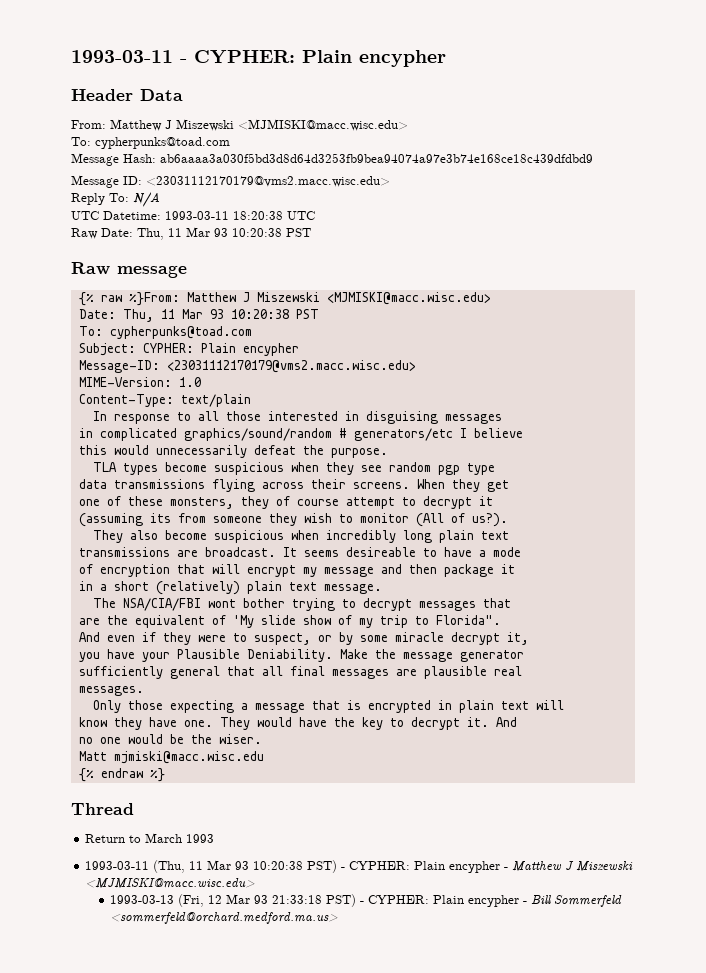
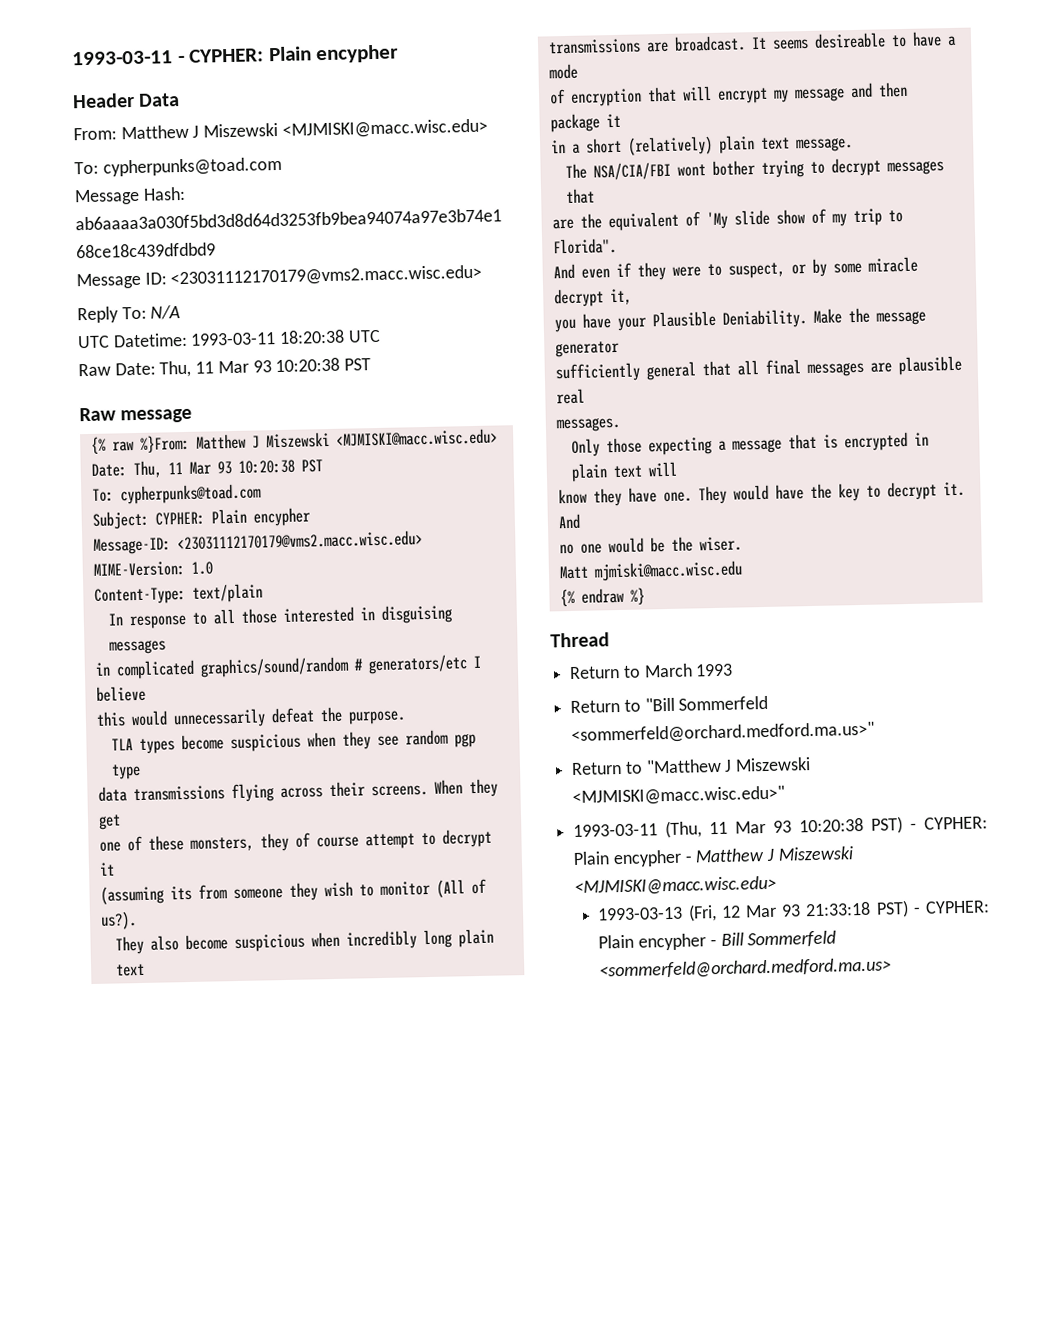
(215, 838) none -> [570,695,769,714] [571,721,876,745] [571,757,812,776] [572,785,786,807] // Return to "Bill Sommerfeld <sommerfeld@orchard.medford.ma.us>" // Return to "Matthew J Miszewski <MJMISKI@macc.wisc.edu>"

